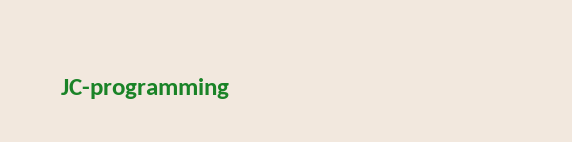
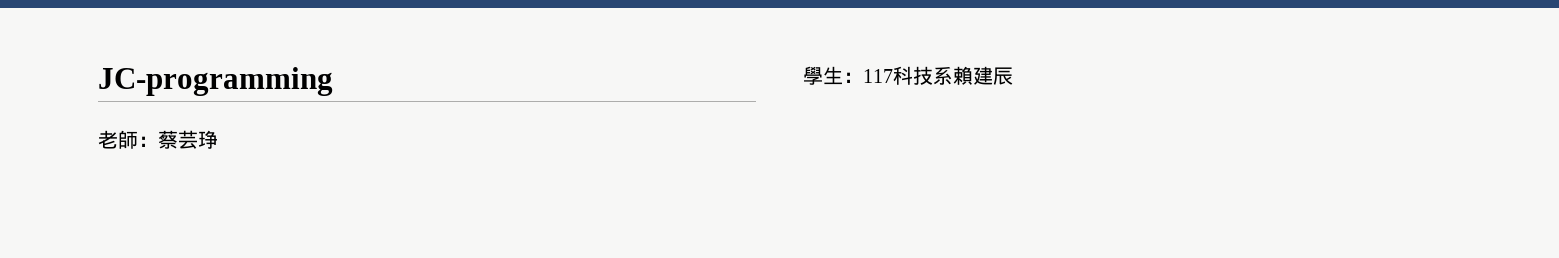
(229, 88) none -> [98,130,218,149] [803,66,1013,85] // 老師：蔡芸琤 // 學生：117科技系賴建辰

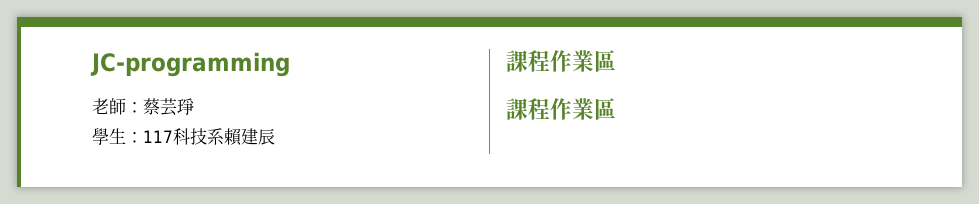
(1013, 76) none -> [506,50,616,72] [506,98,616,120] // 課程作業區 // 課程作業區

